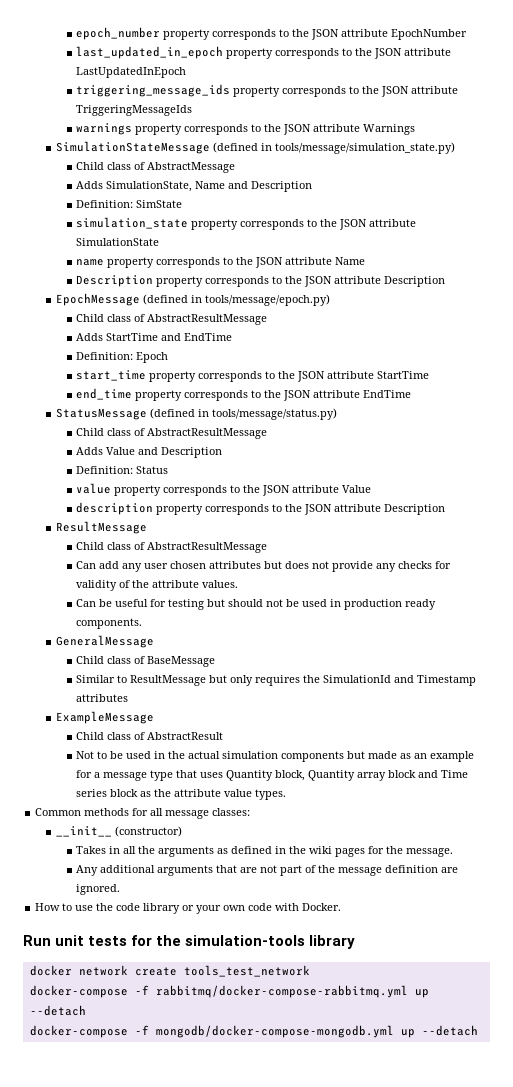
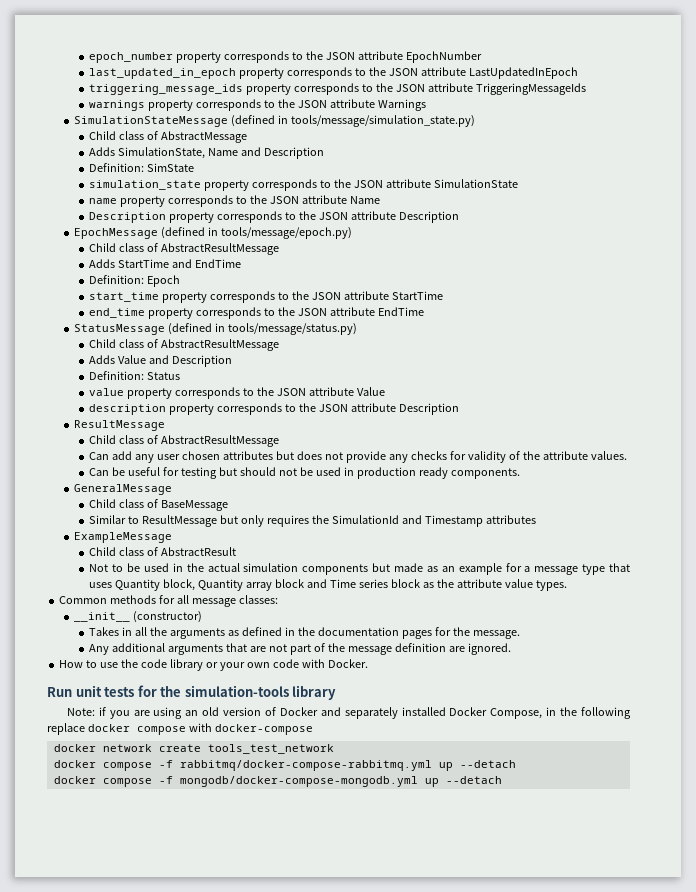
[309,846,333,854] wiki -> [318,627,400,636] documentation
(356, 942) none -> [66,707,631,719] [47,723,313,735] // Note: if you are using an old version of Docker and separately installed Docker Compose, in the following replace docker compose with docker-compose
[29,985,128,998] docker-compose -> [53,760,152,771] docker compose
[29,1025,128,1038] docker-compose -> [53,776,152,787] docker compose

